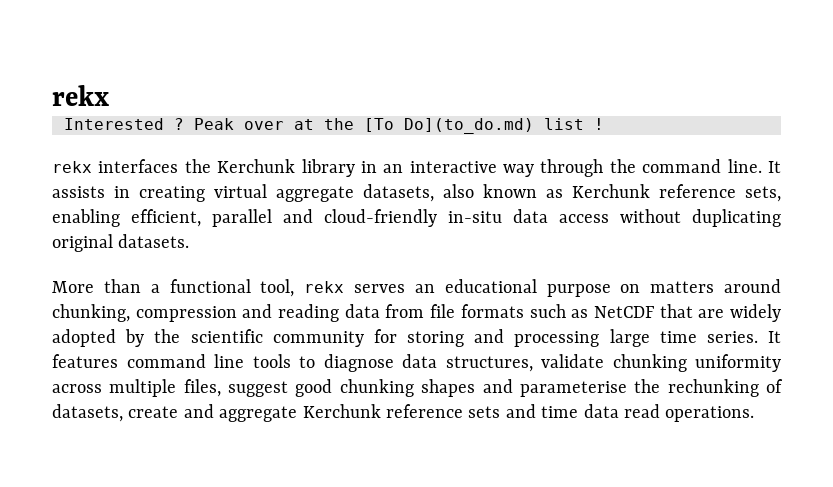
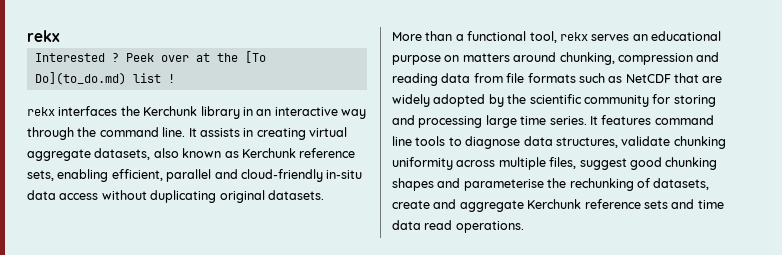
[194,118,234,130] Peak -> [125,53,154,62] Peek

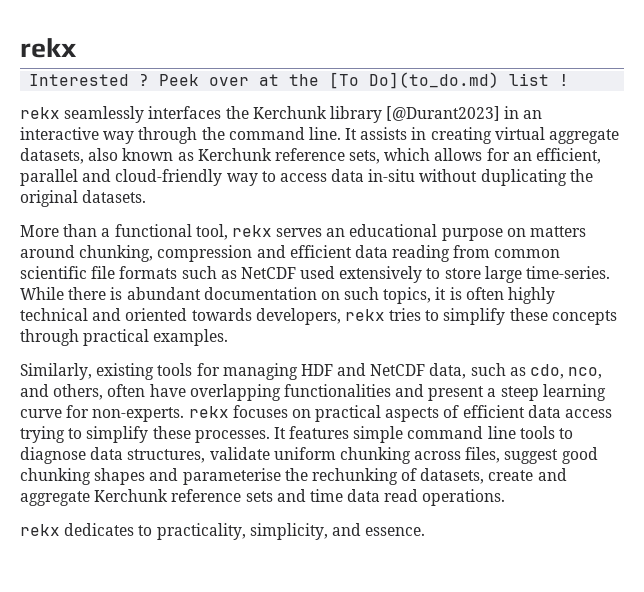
(55, 111) none -> [64,106,145,123] seamlessly
(240, 112) none -> [386,106,501,121] [@Durant2023]
[57,169,363,182] [27,190,99,200] enabling efficient, parallel and cloud-friendly in-situ data access -> [384,148,602,164] [20,169,416,186] which allows for an efficient, parallel and cloud-friendly way to access data in-situ
(217, 196) none -> [569,169,593,182] the
[392,73,503,86] reading data from -> [289,245,561,262] [20,266,87,279] efficient data reading from common scientific
[674,73,723,83] [392,94,716,107] [392,115,587,128] that are widely adopted by the scientific community for storing and processing large time series. -> [300,266,611,283] [20,287,556,304] [20,308,617,325] [20,329,229,346] [20,363,603,380] [20,384,606,401] [20,405,613,422] [20,426,270,443] used extensively to store large time-series. While there is abundant documentation on such topics, it is often highly technical and oriented towards developers, rekx tries to simplify these concepts through practical examples. // Similarly, existing tools for managing HDF and NetCDF data, such as cdo, nco, and others, often have overlapping functionalities and present a steep learning curve for non-experts. rekx focuses on practical aspects of efficient data access trying to simplify these processes.
(652, 120) none -> [353,426,404,443] simple
[673,136,726,149] [392,157,546,170] chunking uniformity across multiple -> [273,447,462,464] uniform chunking across
(524, 227) none -> [20,523,426,540] // rekx dedicates to practicality, simplicity, and essence.

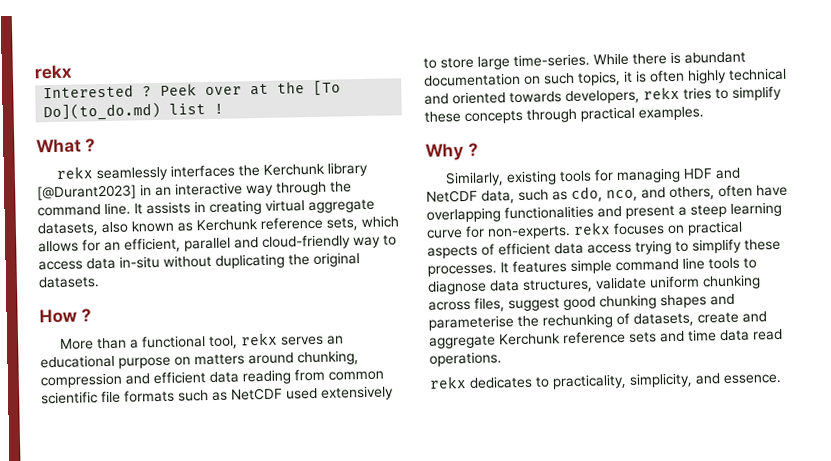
(570, 80) none -> [36,138,95,154] // What ?
(147, 196) none -> [39,308,91,324] // How ?
(229, 337) none -> [425,142,478,161] // Why ?

